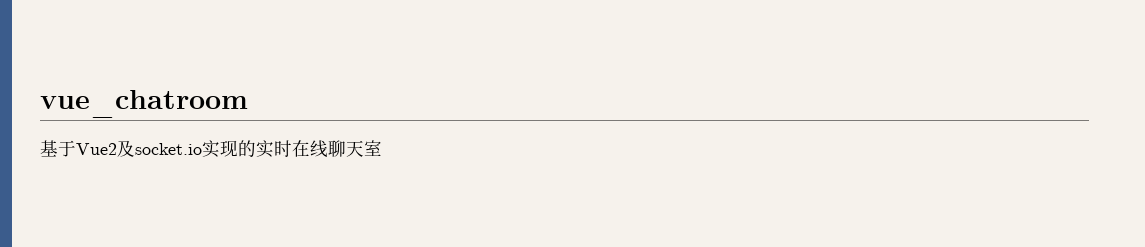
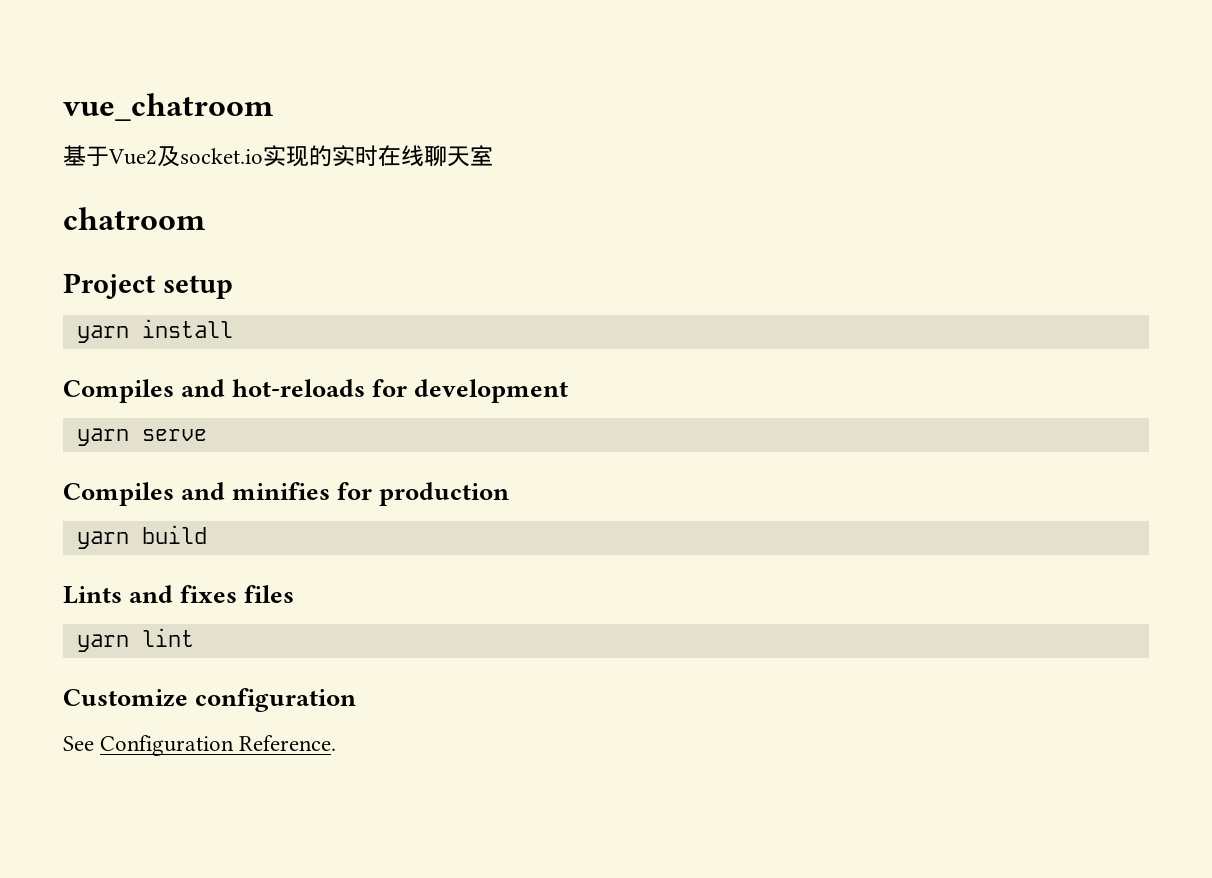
(382, 148) none -> [63,207,206,230] [63,273,233,299] [76,319,233,343] [63,379,569,403] [76,428,207,446] [63,482,510,506] [76,525,207,549] [63,585,295,604] [76,628,194,652] [63,688,357,712] [63,735,337,756] // chatroom // Project setup // yarn install // Compiles and hot-reloads for development // yarn serve // Compiles and minifies for production // yarn build // Lints and fixes files // yarn lint // Customize configuration // See Configuration Reference.

